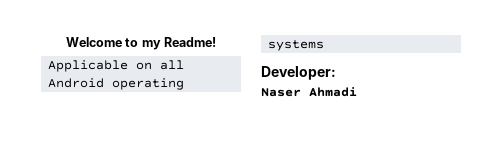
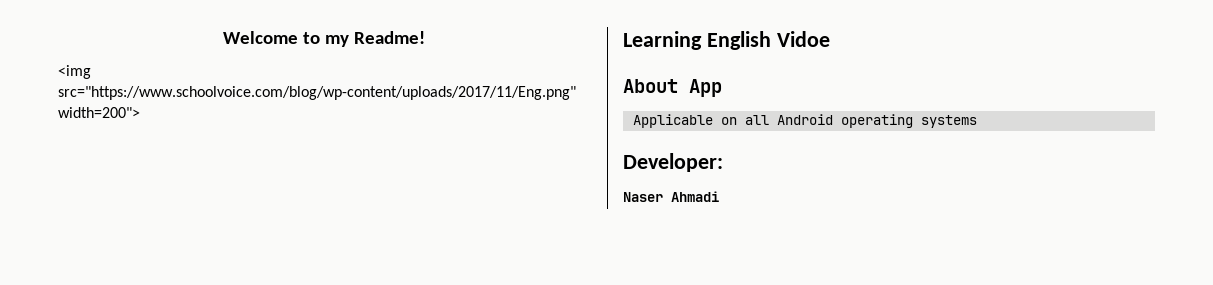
(217, 42) none -> [58,65,91,79] [58,86,576,100] [58,107,140,118] [623,31,830,50] [623,79,722,97] // <img src="https://www.schoolvoice.com/blog/wp-content/uploads/2017/11/Eng.png" width=200"> // Learning English Vidoe // About App

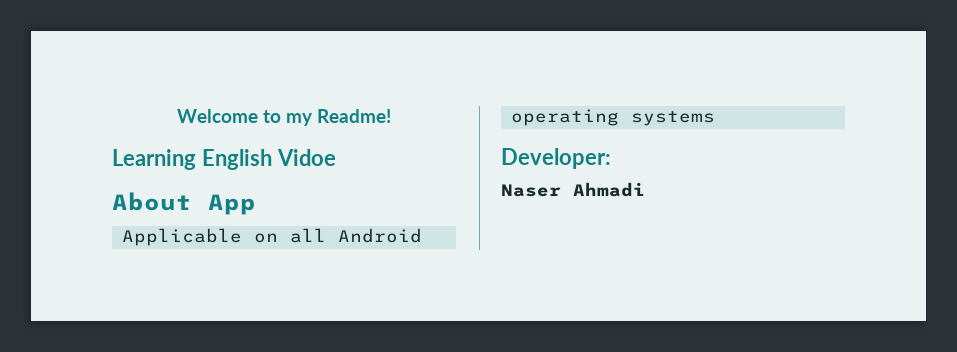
[58,65,91,79] [58,86,576,100] [58,107,140,118] // <img src="https://www.schoolvoice.com/blog/wp-content/uploads/2017/11/Eng.png" width=200"> -> (391, 116) none

